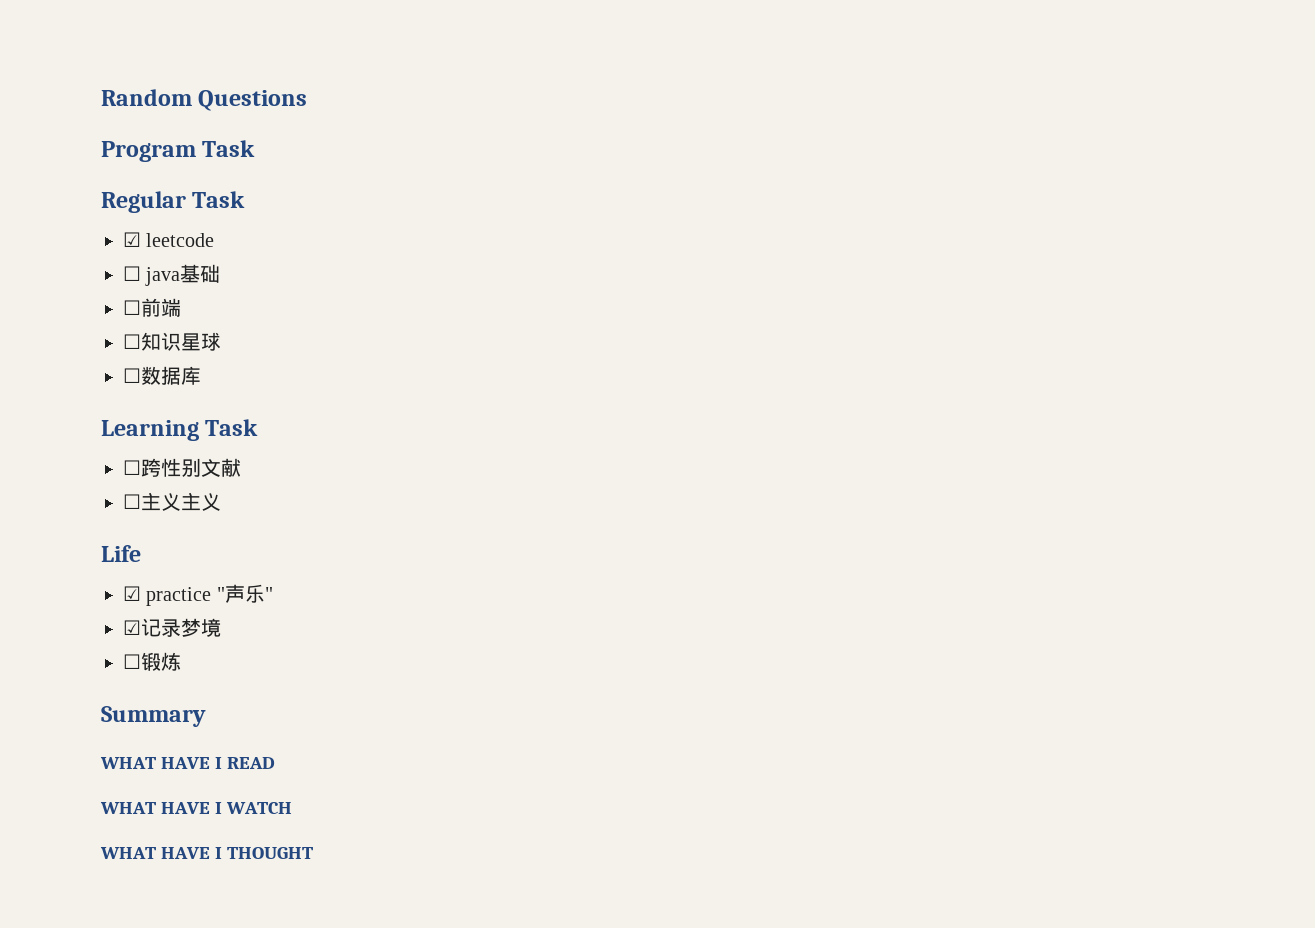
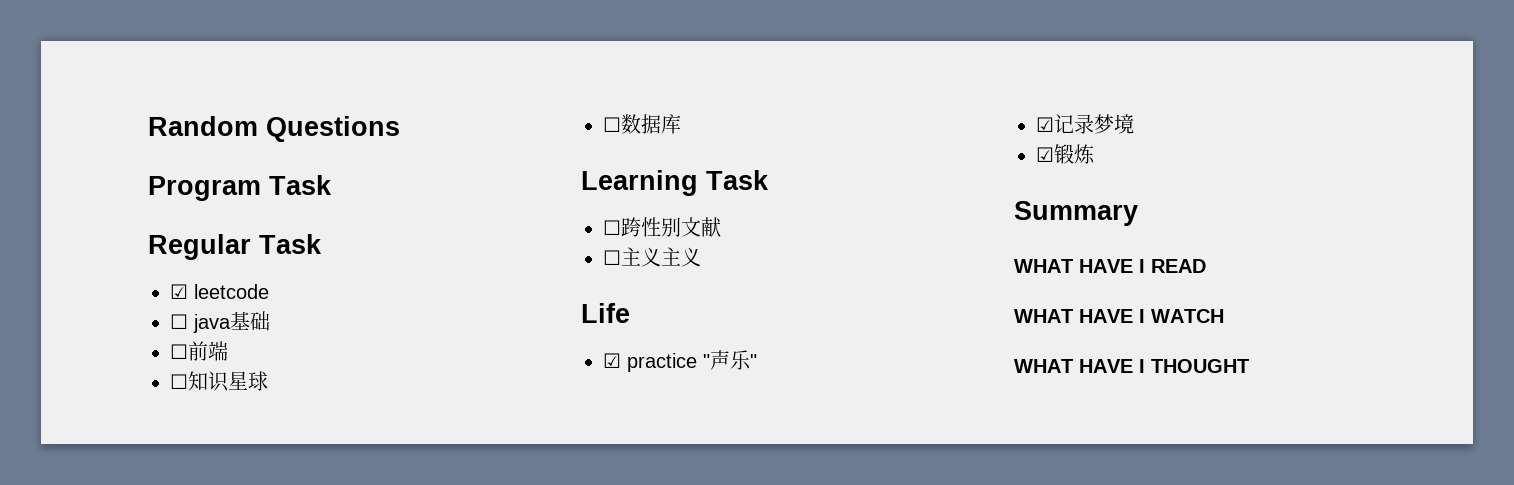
[123,654,141,669] ☐ -> [1036,147,1054,162] ☑

